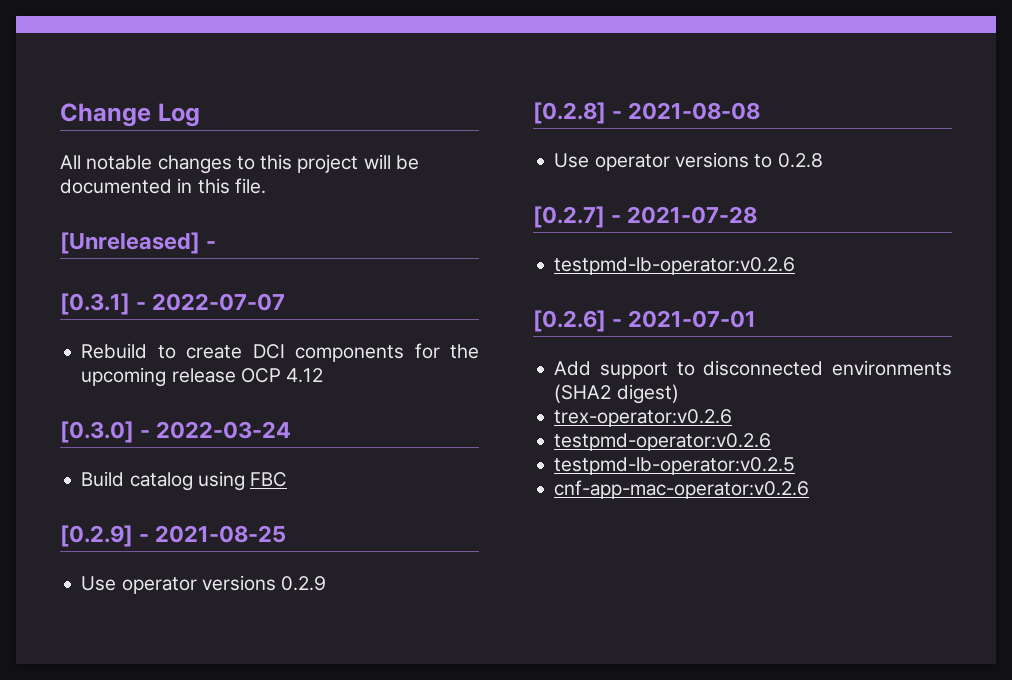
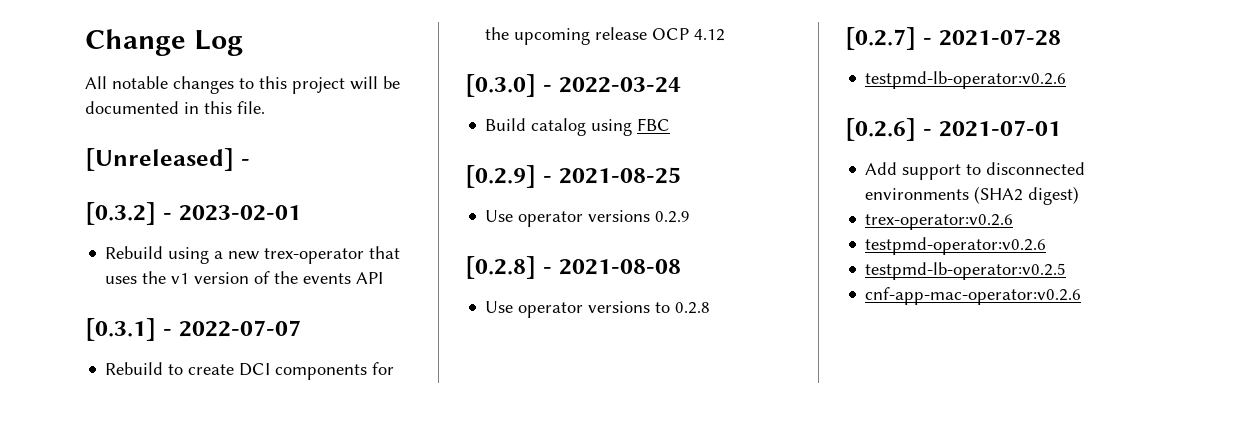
(217, 245) none -> [85,202,301,225] [105,246,401,264] [105,271,384,284] // [0.3.2] - 2023-02-01 // Rebuild using a new trex-operator that uses the v1 version of the events API

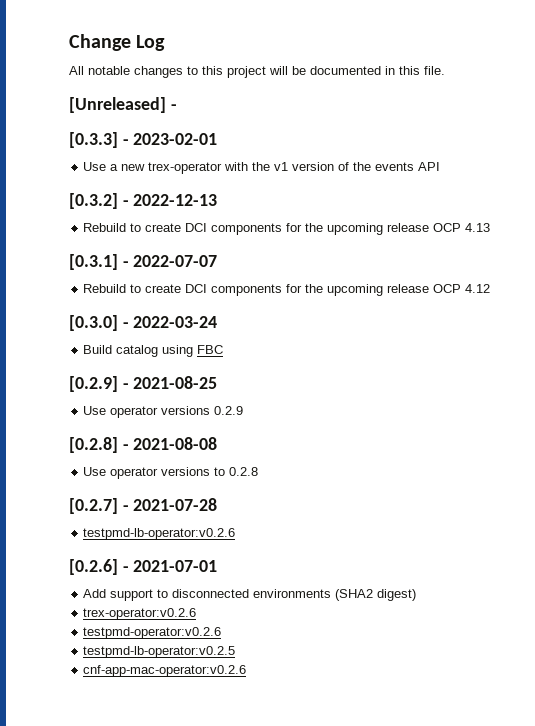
[85,202,156,225] [0.3.2] -> [69,132,118,148] [0.3.3]
[105,246,210,264] Rebuild using -> [83,162,107,171] Use
[369,246,401,259] [105,276,138,284] that uses -> [224,162,249,171] with
(384, 278) none -> [69,193,218,209] [83,223,491,235] // [0.3.2] - 2022-12-13 // Rebuild to create DCI components for the upcoming release OCP 4.13

